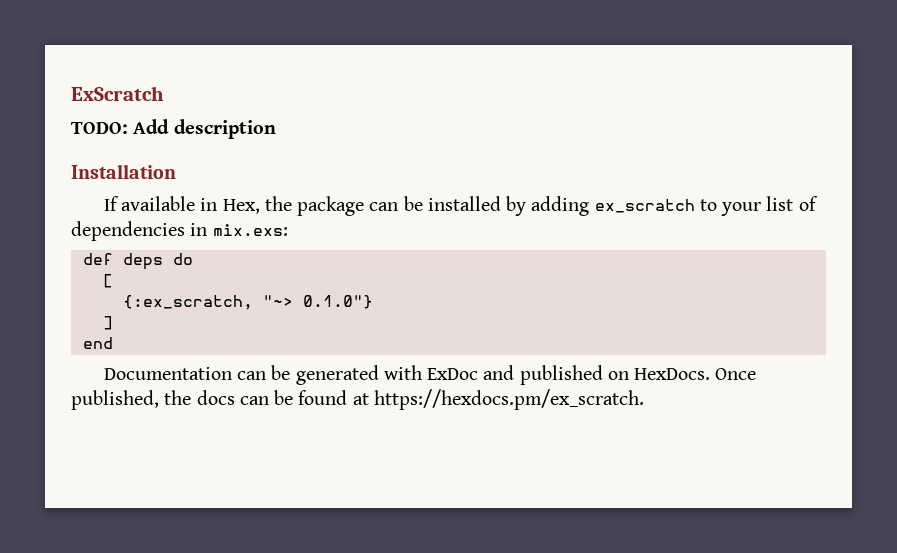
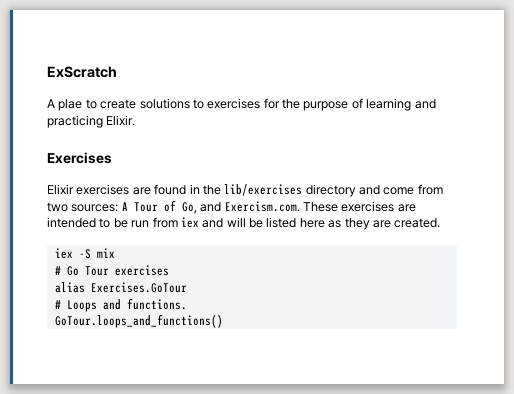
[71,119,276,139] [71,164,176,179] [103,196,818,216] [71,221,288,241] [82,253,193,270] [102,274,113,288] [122,295,373,310] [102,316,113,330] [82,337,113,349] [103,365,757,385] [71,389,644,410] TODO: Add description // Installation // If available in Hex, the package can be installed by adding ex_scratch to your list of dependencies in mix.exs: // def deps do // [ // {:ex_scratch, "~> 0.1.0"} // ] // end // Documentation can be generated with ExDoc and published on HexDocs. Once published, the docs can be found at https://hexdocs.pm/ex_scratch. -> [47,98,436,111] [47,115,136,128] [47,152,112,164] [47,184,443,197] [47,200,416,214] [47,217,441,230] [54,248,115,259] [54,265,169,276] [54,282,187,293] [54,298,187,312] [54,314,223,328] A plae to create solutions to exercises for the purpose of learning and practicing Elixir. // Exercises // Elixir exercises are found in the lib/exercises directory and come from two sources: A Tour of Go, and Exercism.com. These exercises are intended to be run from iex and will be listed here as they are created. // iex -S mix // # Go Tour exercises // alias Exercises.GoTour // # Loops and functions. // GoTour.loops_and_functions()

